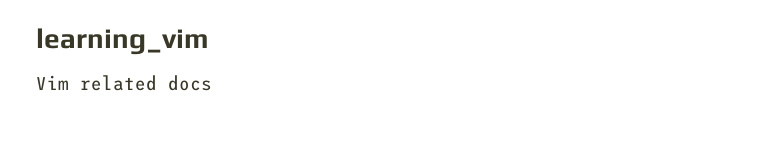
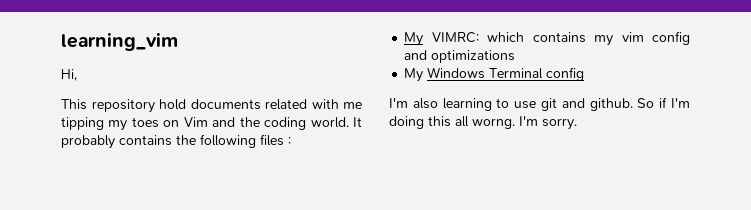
[36,75,212,91] Vim related docs -> [61,69,77,81] [61,99,362,113] [61,117,363,131] [61,134,291,149] [404,31,690,46] [404,50,516,63] [404,67,585,82] [389,97,690,111] [389,116,577,130] Hi, // This repository hold documents related with me tipping my toes on Vim and the coding world. It probably contains the following files : // My VIMRC: which contains my vim config and optimizations // My Windows Terminal config // I'm also learning to use git and github. So if I'm doing this all worng. I'm sorry.

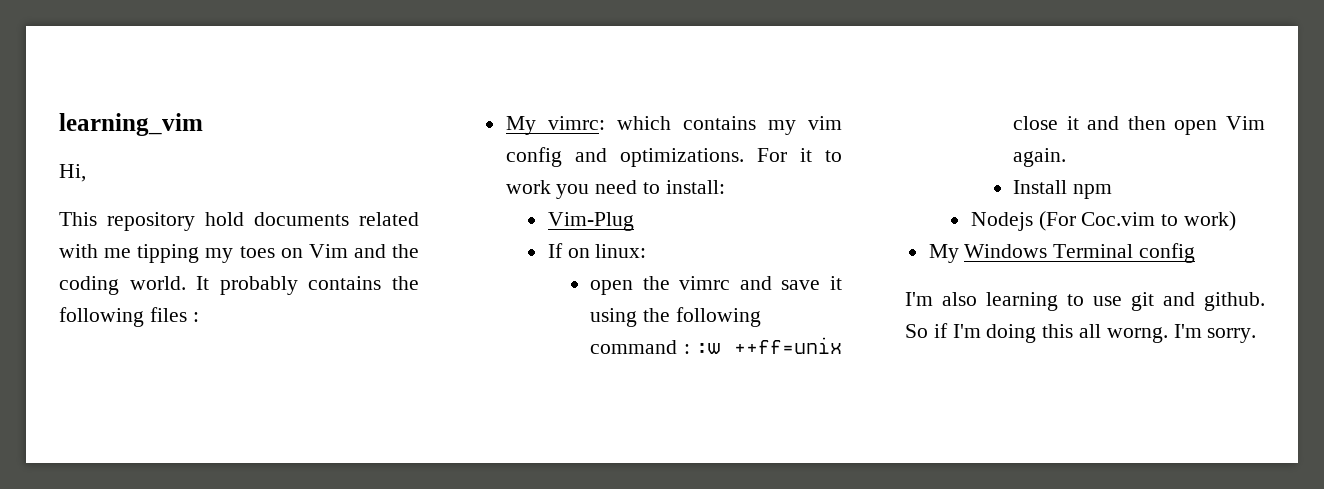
[431,32,479,43] VIMRC: -> [547,116,605,130] vimrc:
[431,50,516,63] optimizations -> [619,148,842,167] [505,180,725,199] [547,212,634,231] [547,243,647,258] [589,276,842,295] [589,307,761,327] [589,337,842,354] [1012,116,1265,135] [1012,148,1066,167] [1012,180,1112,199] [970,211,1237,231] optimizations. For it to work you need to install: // Vim-Plug // If on linux: // open the vimrc and save it using the following command : :w ++ff=unix close it and then open Vim again. // Install npm // Nodejs (For Coc.vim to work)

